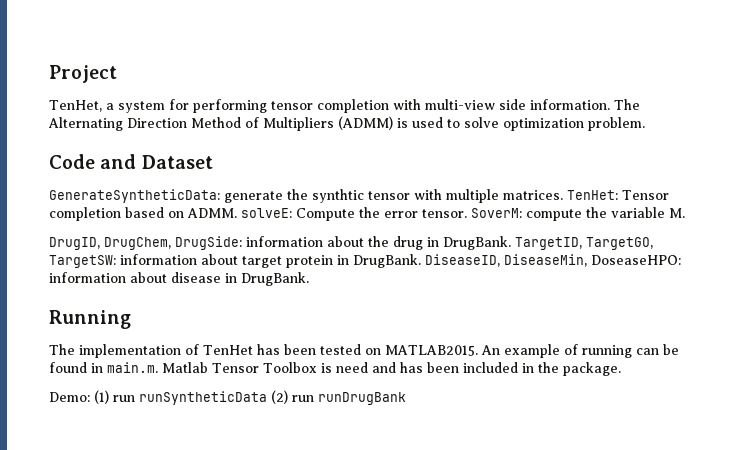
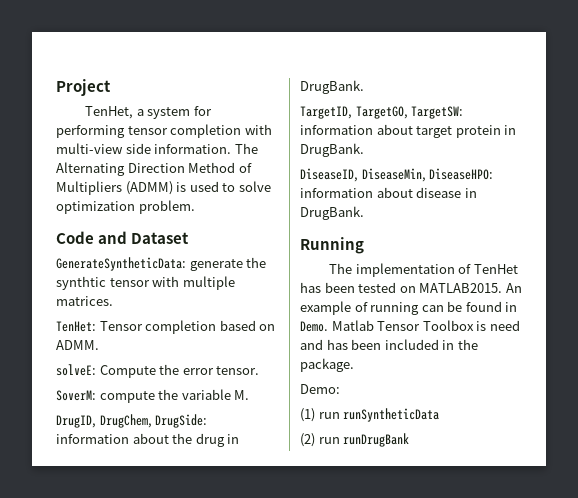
(563, 195) none -> (113, 301) //
(237, 213) none -> (99, 345) //
(467, 213) none -> (260, 370) //
(511, 243) none -> (364, 87) //
(421, 261) none -> (364, 150) //
[591,255,681,265] DoseaseHPO: -> [429,168,494,180] DiseaseHPO:
[107,362,158,373] main.m. -> [300,321,328,332] Demo.
(90, 397) none -> (340, 389) //
(267, 398) none -> (440, 415) //

